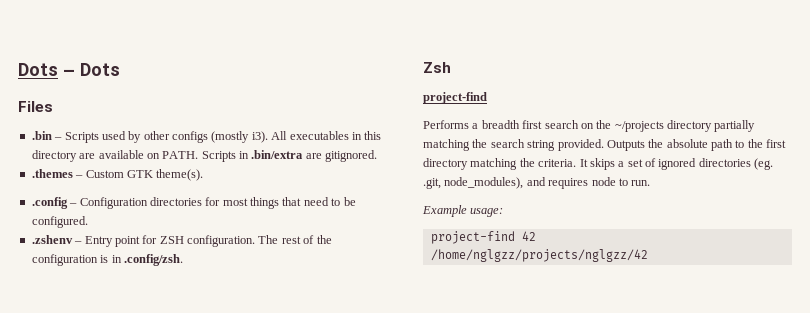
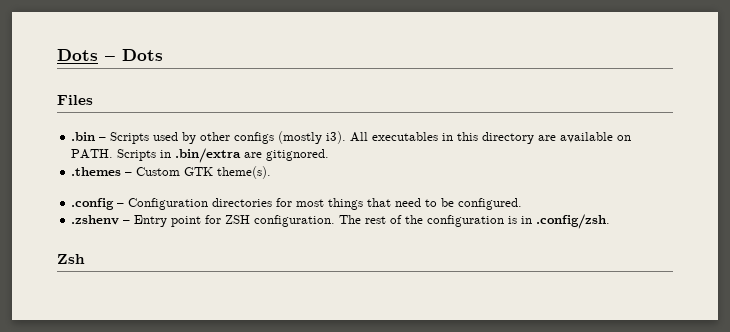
[423,92,487,104] [423,120,756,132] [423,139,787,151] [423,158,774,170] [423,177,651,189] [422,205,504,217] [430,231,536,244] [430,249,648,262] // project-find // Performs a breadth first search on the ~/projects directory partially matching the search string provided. Outputs the absolute path to the first directory matching the criteria. It skips a set of ignored directories (eg. .git, node_modules), and requires node to run. // Example usage: // project-find 42 // /home/nglgzz/projects/nglgzz/42 -> (85, 259) none

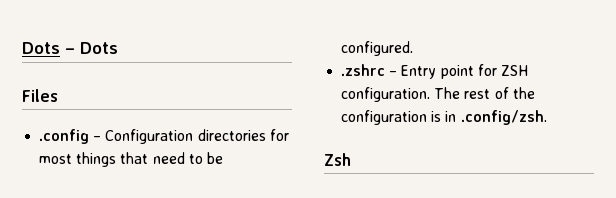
[71,131,632,144] [71,148,330,163] [71,166,272,179] // .bin – Scripts used by other configs (mostly i3). All executables in this directory are available on PATH. Scripts in .bin/extra are gitignored. // .themes – Custom GTK theme(s). -> (58, 95) none
[71,215,120,225] .zshenv -> [341,64,386,76] .zshrc

